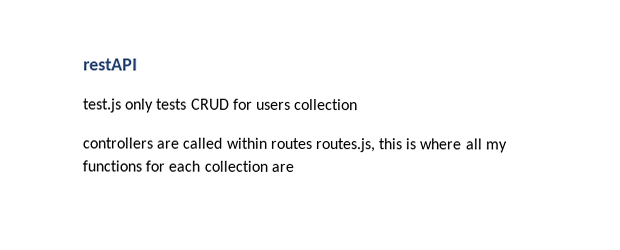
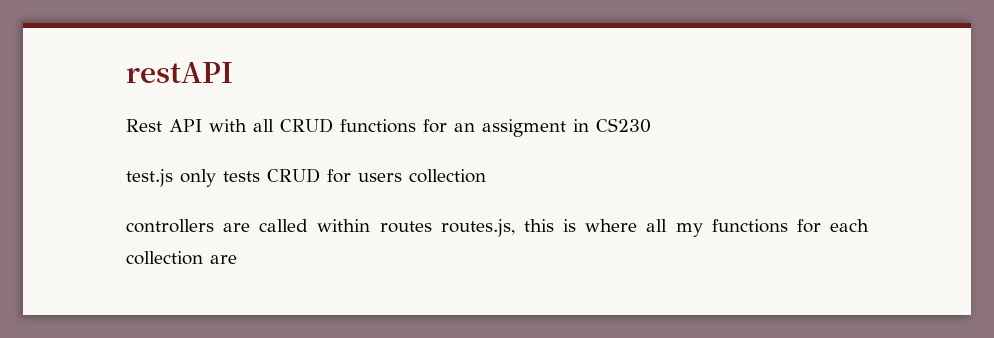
(138, 64) none -> [126,118,651,137] // Rest API with all CRUD functions for an assigment in CS230

